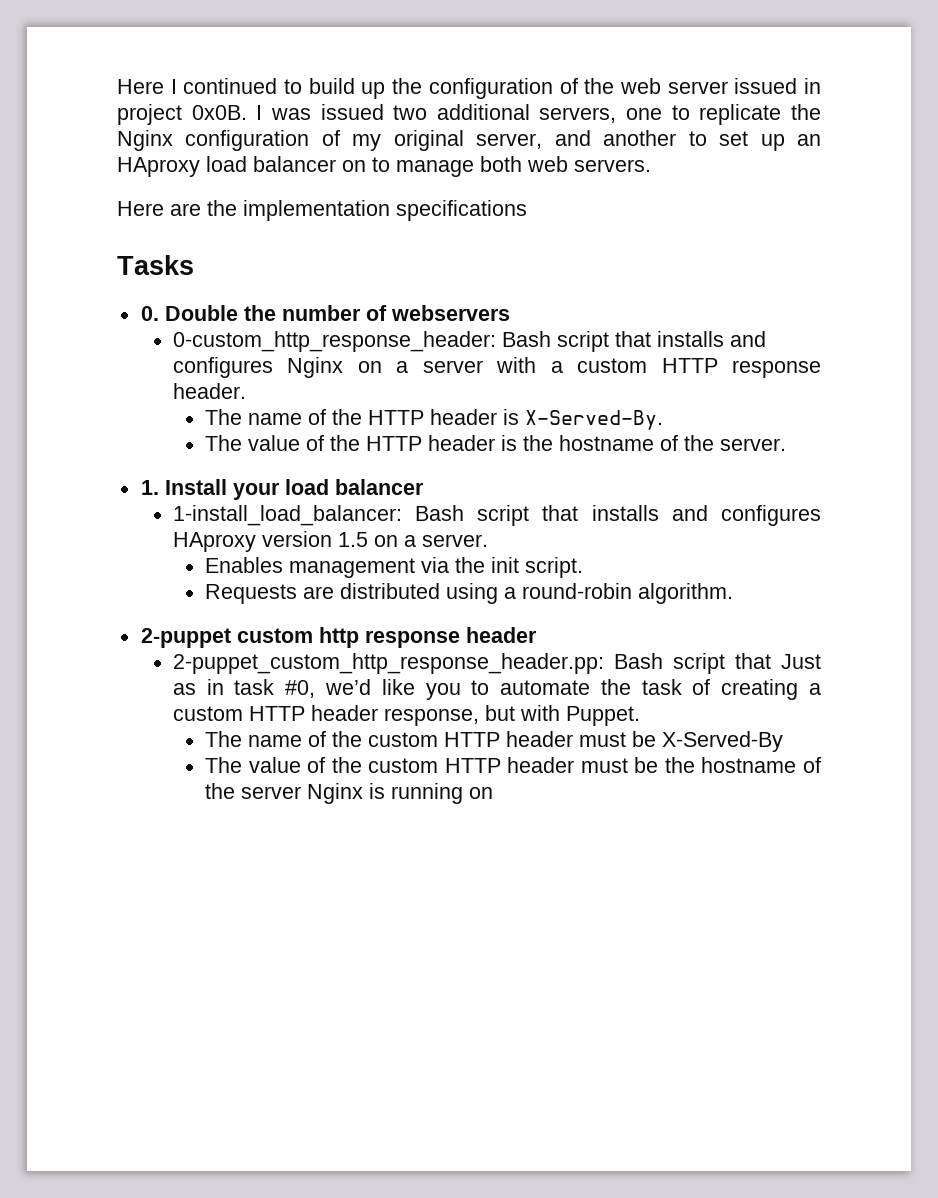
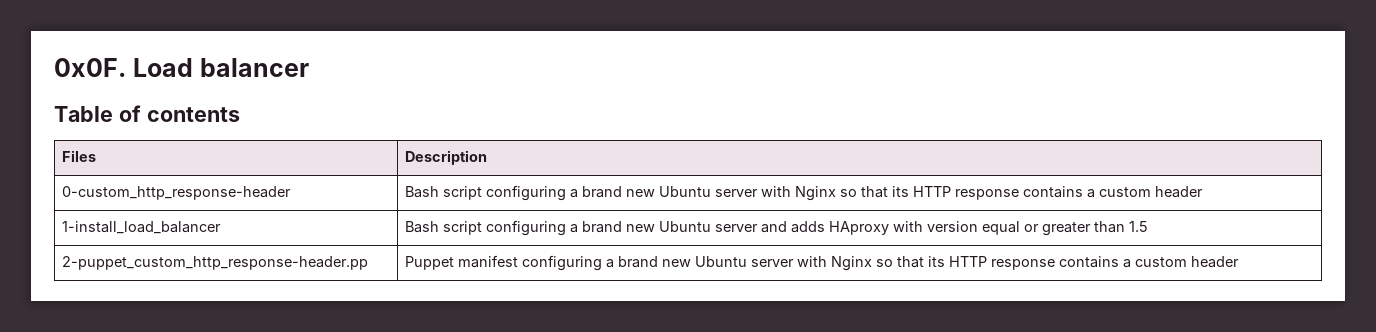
[117,78,822,99] [117,104,821,125] [117,130,821,151] [117,156,651,177] [117,200,527,221] [117,255,194,275] [140,305,510,321] [172,331,766,352] [172,357,821,378] [172,383,246,399] [205,409,664,430] [205,435,787,451] [140,479,424,500] [172,505,821,526] [172,531,488,552] [205,557,584,578] [205,583,734,604] [140,627,537,648] [172,653,821,674] [172,679,821,700] [172,705,640,726] [205,731,784,752] [205,757,821,773] [205,783,494,804] Here I continued to build up the configuration of the web server issued in project 0x0B. I was issued two additional servers, one to replicate the Nginx configuration of my original server, and another to set up an HAproxy load balancer on to manage both web servers. // Here are the implementation specifications // Tasks // 0. Double the number of webservers // 0-custom_http_response_header: Bash script that installs and configures Nginx on a server with a custom HTTP response header. // The name of the HTTP header is X-Served-By. // The value of the HTTP header is the hostname of the server. // 1. Install your load balancer // 1-install_load_balancer: Bash script that installs and configures HAproxy version 1.5 on a server. // Enables management via the init script. // Requests are distributed using a round-robin algorithm. // 2-puppet custom http response header // 2-puppet_custom_http_response_header.pp: Bash script that Just as in task #0, we’d like you to automate the task of creating a custom HTTP header response, but with Puppet. // The name of the custom HTTP header must be X-Served-By // The value of the custom HTTP header must be the hostname of the server Nginx is running on -> [54,58,309,77] [54,105,240,122] [62,150,97,162] [405,150,488,165] [62,186,292,200] [405,185,1204,201] [62,221,222,234] [405,220,1149,236] [62,256,369,270] [405,255,1240,271] 0x0F. Load balancer // Table of contents // Files | Description // 0-custom_http_response-header | Bash script configuring a brand new Ubuntu server with Nginx so that its HTTP response contains a custom header // 1-install_load_balancer | Bash script configuring a brand new Ubuntu server and adds HAproxy with version equal or greater than 1.5 // 2-puppet_custom_http_response-header.pp | Puppet manifest configuring a brand new Ubuntu server with Nginx so that its HTTP response contains a custom header

